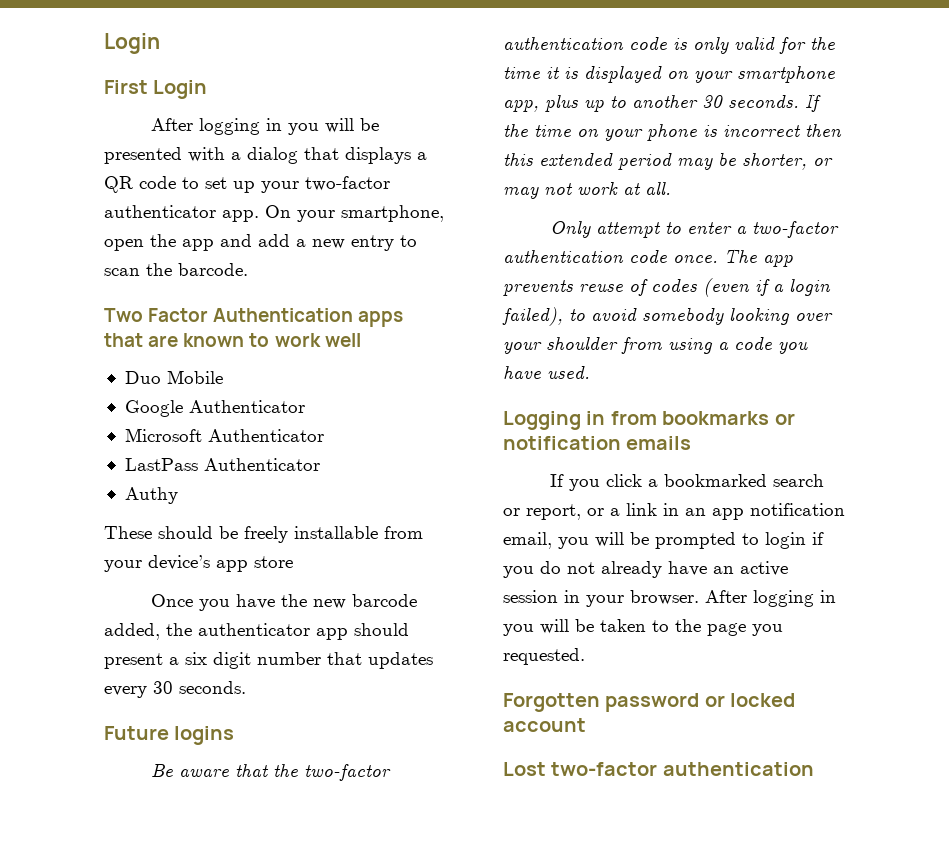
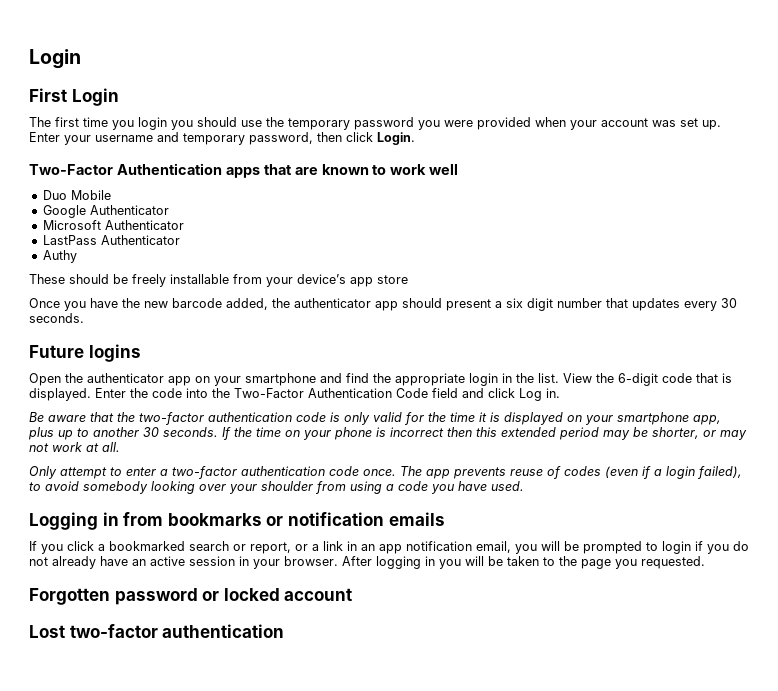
[150,118,379,135] [104,147,427,164] [104,176,390,193] [104,205,444,222] [104,234,417,251] [104,263,248,276] [104,308,209,322] After logging in you will be presented with a dialog that displays a QR code to set up your two-factor authenticator app. On your smartphone, open the app and add a new entry to scan the barcode. // Two Factor -> [29,117,721,130] [29,132,415,145] [29,164,113,175] The first time you login you should use the temporary password you were provided when your account was set up. Enter your username and temporary password, then click Login. // Two-Factor
(235, 735) none -> [29,373,732,386] [29,388,560,401] // Open the authenticator app on your smartphone and find the appropriate login in the list. View the 6-digit code that is displayed. Enter the code into the Two-Factor Authentication Code field and click Log in.

